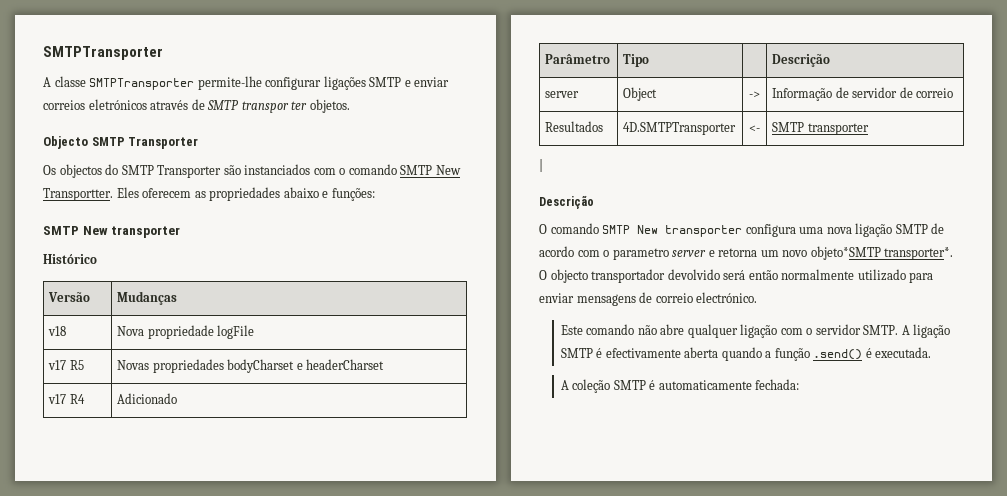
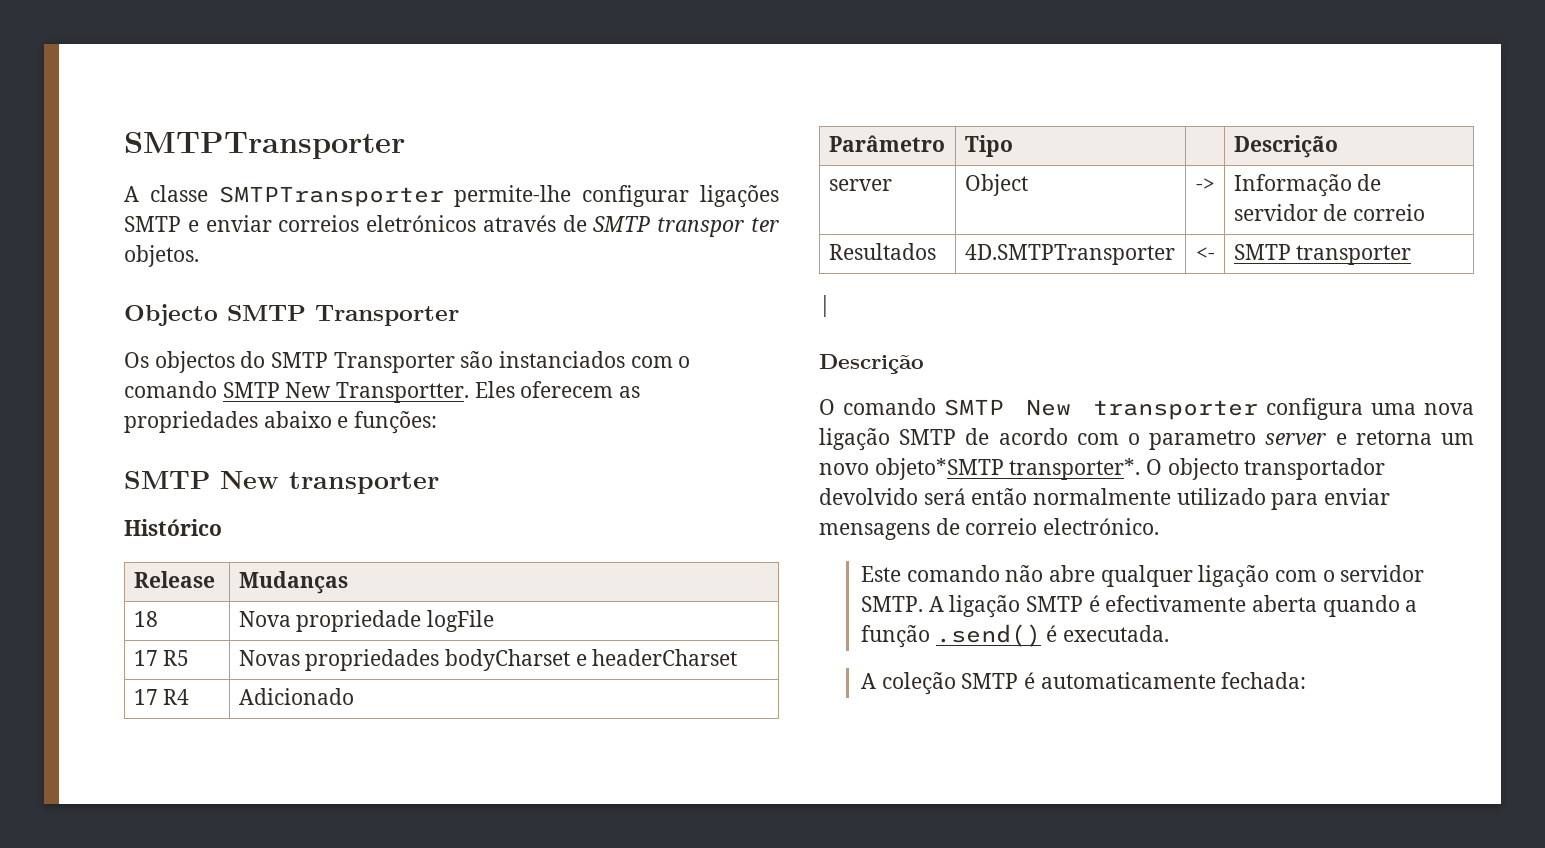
[48,292,91,302] Versão -> [133,571,215,588] Release
[48,326,67,336] v18 -> [133,611,158,627] 18
[48,360,67,370] v17 -> [133,650,158,666] 17
[48,394,67,404] v17 -> [133,689,158,705] 17

